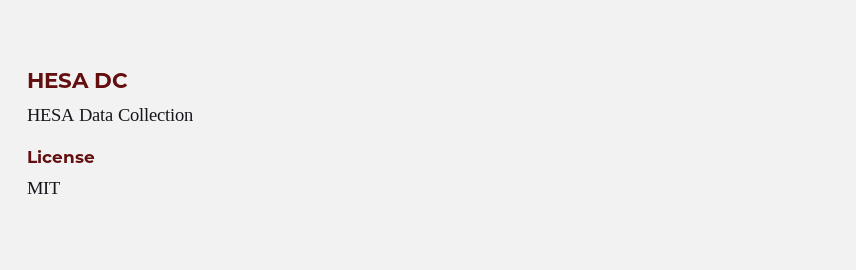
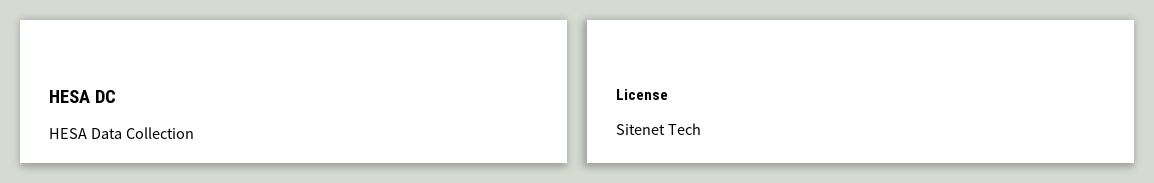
[27,182,60,194] MIT -> [616,123,701,135] Sitenet Tech

